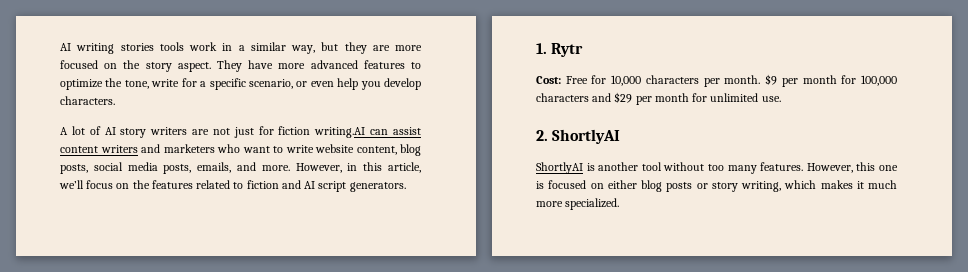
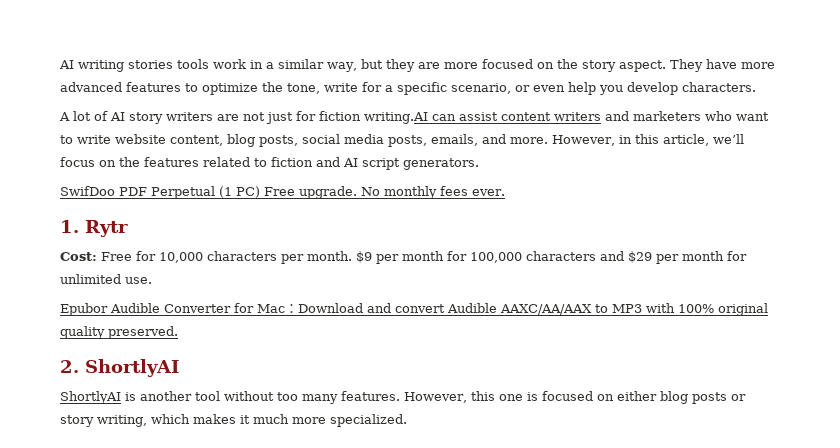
(406, 187) none -> [60,186,505,199] // SwifDoo PDF Perpetual (1 PC) Free upgrade. No monthly fees ever.
(781, 99) none -> [60,303,768,316] [60,326,178,339] // Epubor Audible Converter for Mac：Download and convert Audible AAXC/AA/AAX to MP3 with 100% original quality preserved.

